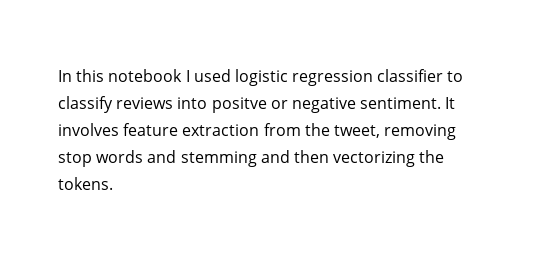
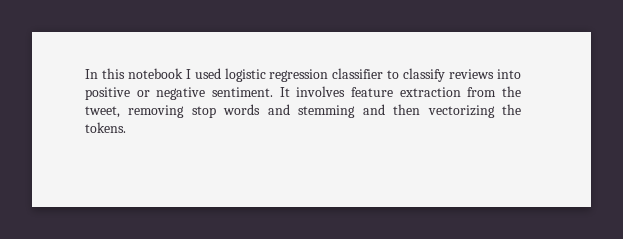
[211,97,267,113] positve -> [85,87,130,100] positive

